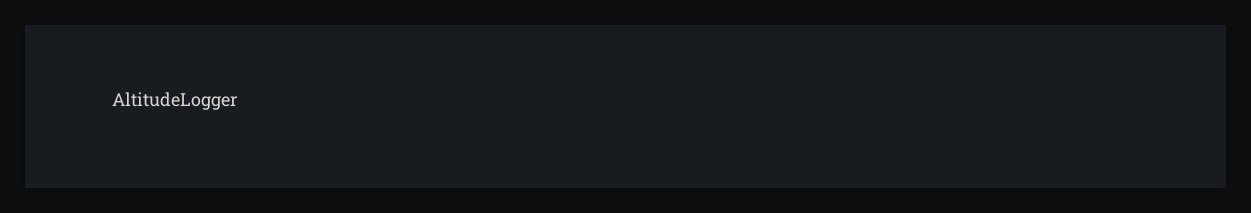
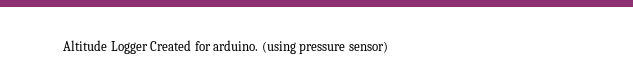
[112,92,238,110] AltitudeLogger -> [63,40,388,54] Altitude Logger Created for arduino. (using pressure sensor)

